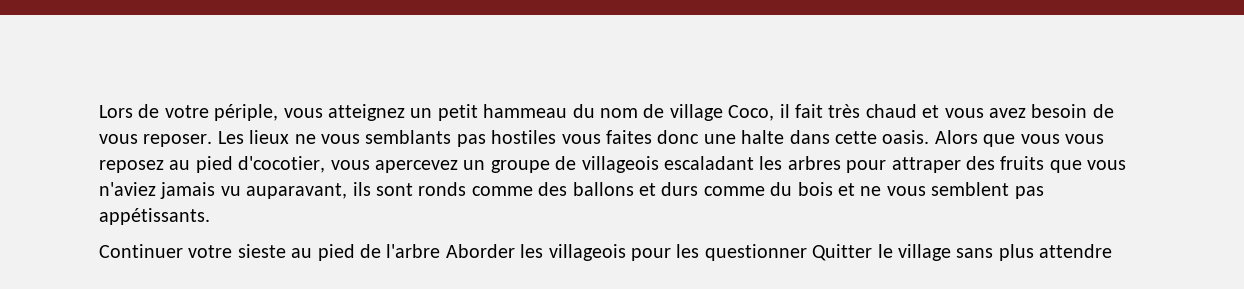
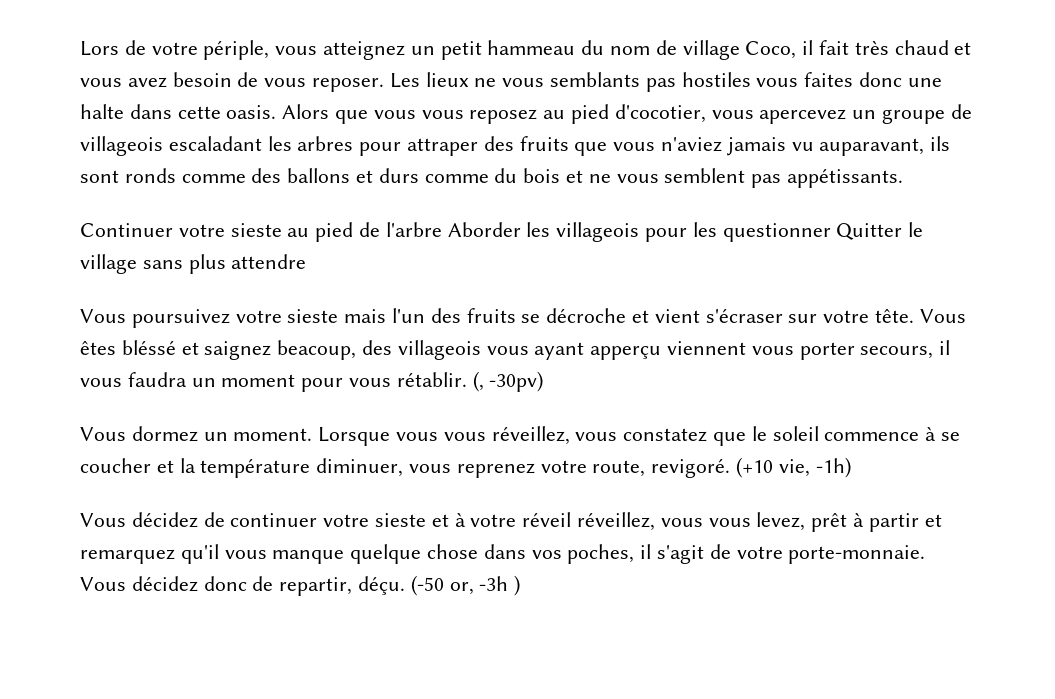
(1113, 251) none -> [80,308,966,328] [80,340,951,360] [80,371,544,392] [80,426,961,446] [80,457,851,478] [80,512,942,532] [80,544,926,564] [80,575,521,596] // Vous poursuivez votre sieste mais l'un des fruits se décroche et vient s'écraser sur votre tête. Vous êtes bléssé et saignez beacoup, des villageois vous ayant apperçu viennent vous porter secours, il vous faudra un moment pour vous rétablir. (, -30pv) // Vous dormez un moment. Lorsque vous vous réveillez, vous constatez que le soleil commence à se coucher et la température diminuer, vous reprenez votre route, revigoré. (+10 vie, -1h) // Vous décidez de continuer votre sieste et à votre réveil réveillez, vous vous levez, prêt à partir et remarquez qu'il vous manque quelque chose dans vos poches, il s'agit de votre porte-monnaie. Vous décidez donc de repartir, déçu. (-50 or, -3h )

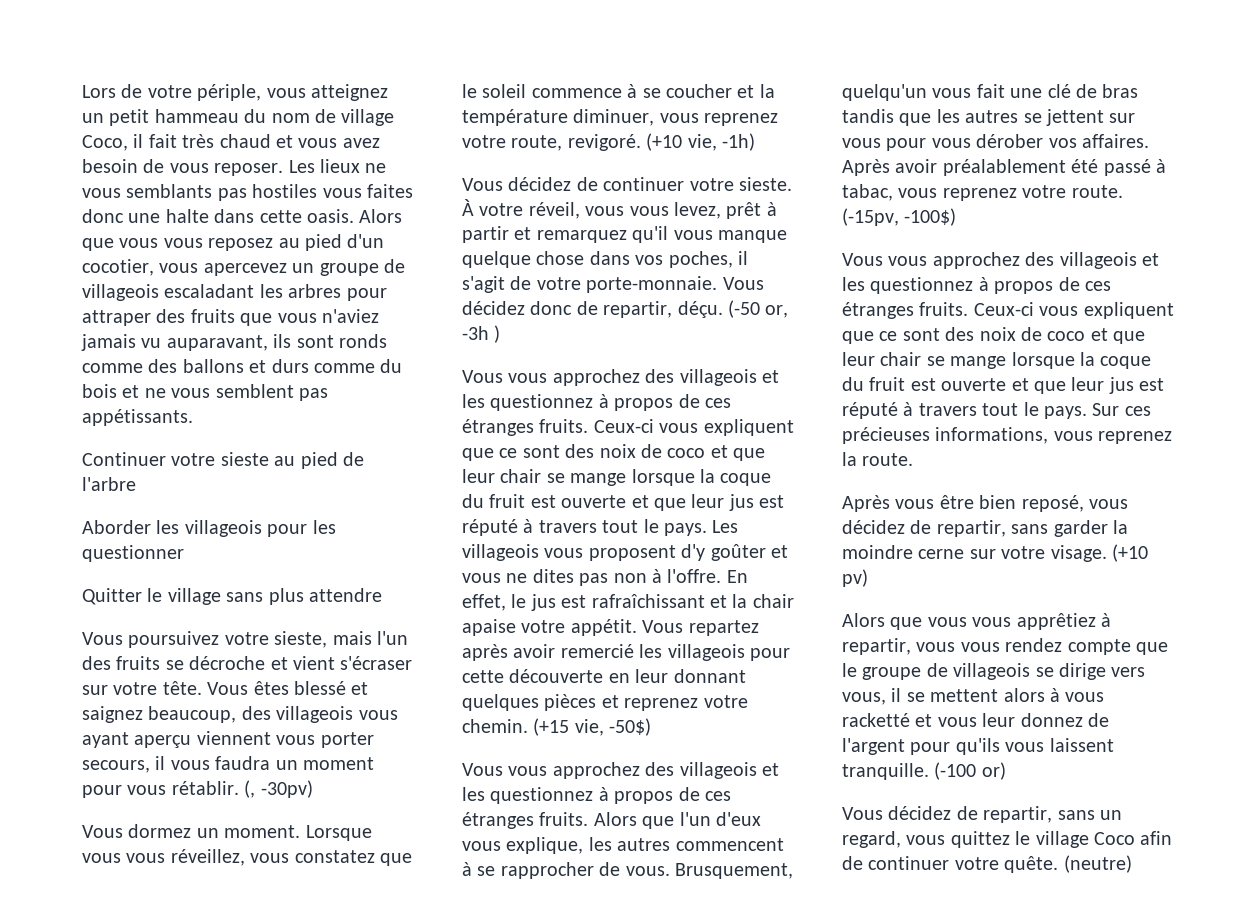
[614,104,706,123] d'cocotier, -> [347,234,385,248] [82,259,154,276] d'un cocotier,
(442, 229) none -> (136, 484) //
(831, 232) none -> (184, 553) //
[287,309,339,323] sieste -> [274,631,328,648] sieste,
[121,340,176,355] bléssé -> [294,681,346,695] blessé
[277,340,357,360] beacoup, -> [148,706,237,723] beaucoup,
[590,346,662,360] apperçu -> [134,735,192,748] aperçu
[375,512,656,531] sieste et à votre réveil réveillez, -> [739,177,792,191] [462,199,580,219] sieste. À votre réveil,
(521, 585) none -> [462,369,779,386] [462,394,731,411] [462,419,794,436] [462,444,766,461] [462,469,772,486] [462,494,785,511] [462,519,739,536] [462,544,788,561] [462,569,748,586] [462,594,794,611] [462,619,759,636] [462,644,790,661] [462,669,746,683] [462,694,748,711] [462,718,652,736] [462,762,779,779] [462,787,731,804] [462,812,761,829] [462,837,784,854] [462,862,793,879] [842,84,1139,101] [842,109,1136,126] [842,134,1149,151] [842,159,1166,176] [842,184,1123,201] [842,208,957,226] [842,252,1159,269] [842,277,1111,294] [842,302,1174,319] [842,327,1146,344] [842,352,1152,369] [842,377,1165,394] [842,402,1151,419] [842,427,1173,444] [842,452,914,466] [842,495,1128,512] [842,520,1128,537] [842,544,1148,562] [842,569,868,587] [842,613,1111,630] [842,638,1168,655] [842,663,1146,680] [842,688,1105,705] [842,713,1109,727] [842,738,1114,755] [842,762,1006,780] [842,806,1122,823] [842,831,1173,848] [842,855,1132,873] // Vous vous approchez des villageois et les questionnez à propos de ces étranges fruits. Ceux-ci vous expliquent que ce sont des noix de coco et que leur chair se mange lorsque la coque du fruit est ouverte et que leur jus est réputé à travers tout le pays. Les villageois vous proposent d'y goûter et vous ne dites pas non à l'offre. En effet, le jus est rafraîchissant et la chair apaise votre appétit. Vous repartez après avoir remercié les villageois pour cette découverte en leur donnant quelques pièces et reprenez votre chemin. (+15 vie, -50$) // Vous vous approchez des villageois et les questionnez à propos de ces étranges fruits. Alors que l'un d'eux vous explique, les autres commencent à se rapprocher de vous. Brusquement, quelqu'un vous fait une clé de bras tandis que les autres se jettent sur vous pour vous dérober vos affaires. Après avoir préalablement été passé à tabac, vous reprenez votre route. (-15pv, -100$) // Vous vous approchez des villageois et les questionnez à propos de ces étranges fruits. Ceux-ci vous expliquent que ce sont des noix de coco et que leur chair se mange lorsque la coque du fruit est ouverte et que leur jus est réputé à travers tout le pays. Sur ces précieuses informations, vous reprenez la route. // Après vous être bien reposé, vous décidez de repartir, sans garder la moindre cerne sur votre visage. (+10 pv) // Alors que vous vous apprêtiez à repartir, vous vous rendez compte que le groupe de villageois se dirige vers vous, il se mettent alors à vous racketté et vous leur donnez de l'argent pour qu'ils vous laissent tranquille. (-100 or) // Vous décidez de repartir, sans un regard, vous quittez le village Coco afin de continuer votre quête. (neutre)

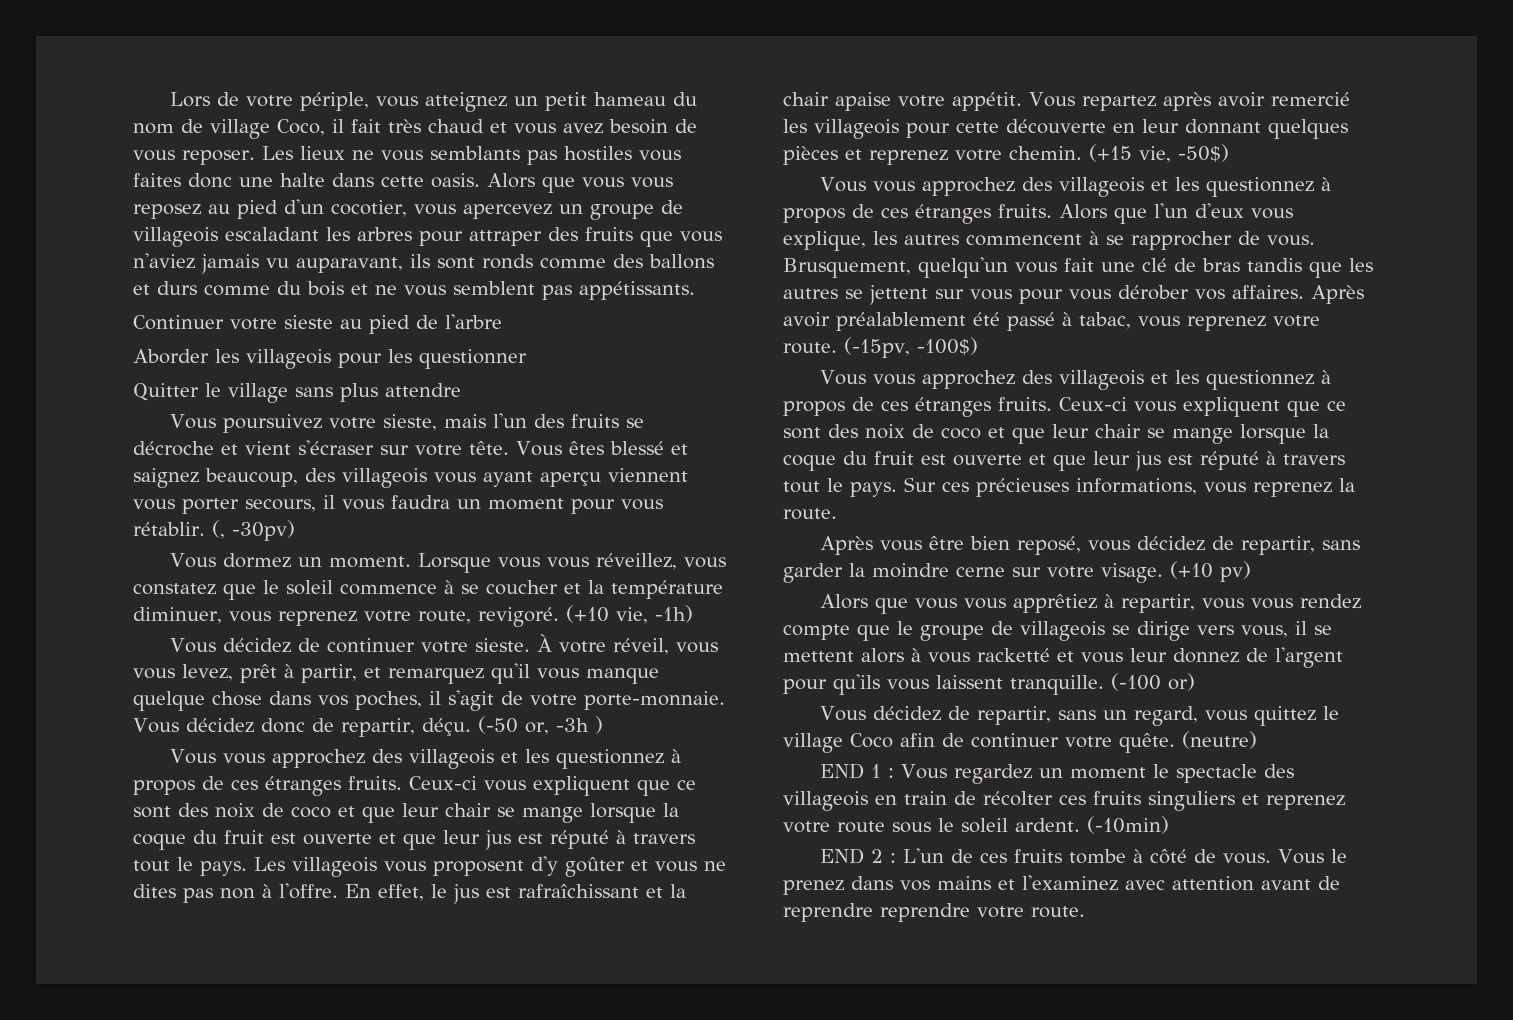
[154,109,239,123] hammeau -> [594,92,667,106] hameau
[462,226,509,243] partir -> [301,664,357,683] partir,
(1132, 864) none -> [820,763,1295,784] [783,791,1345,811] [783,816,1169,834] [820,848,1348,864] [783,875,1340,895] [783,903,1085,922] // END 1 : Vous regardez un moment le spectacle des villageois en train de récolter ces fruits singuliers et reprenez votre route sous le soleil ardent. (-10min) // END 2 : L'un de ces fruits tombe à côté de vous. Vous le prenez dans vos mains et l'examinez avec attention avant de reprendre reprendre votre route.

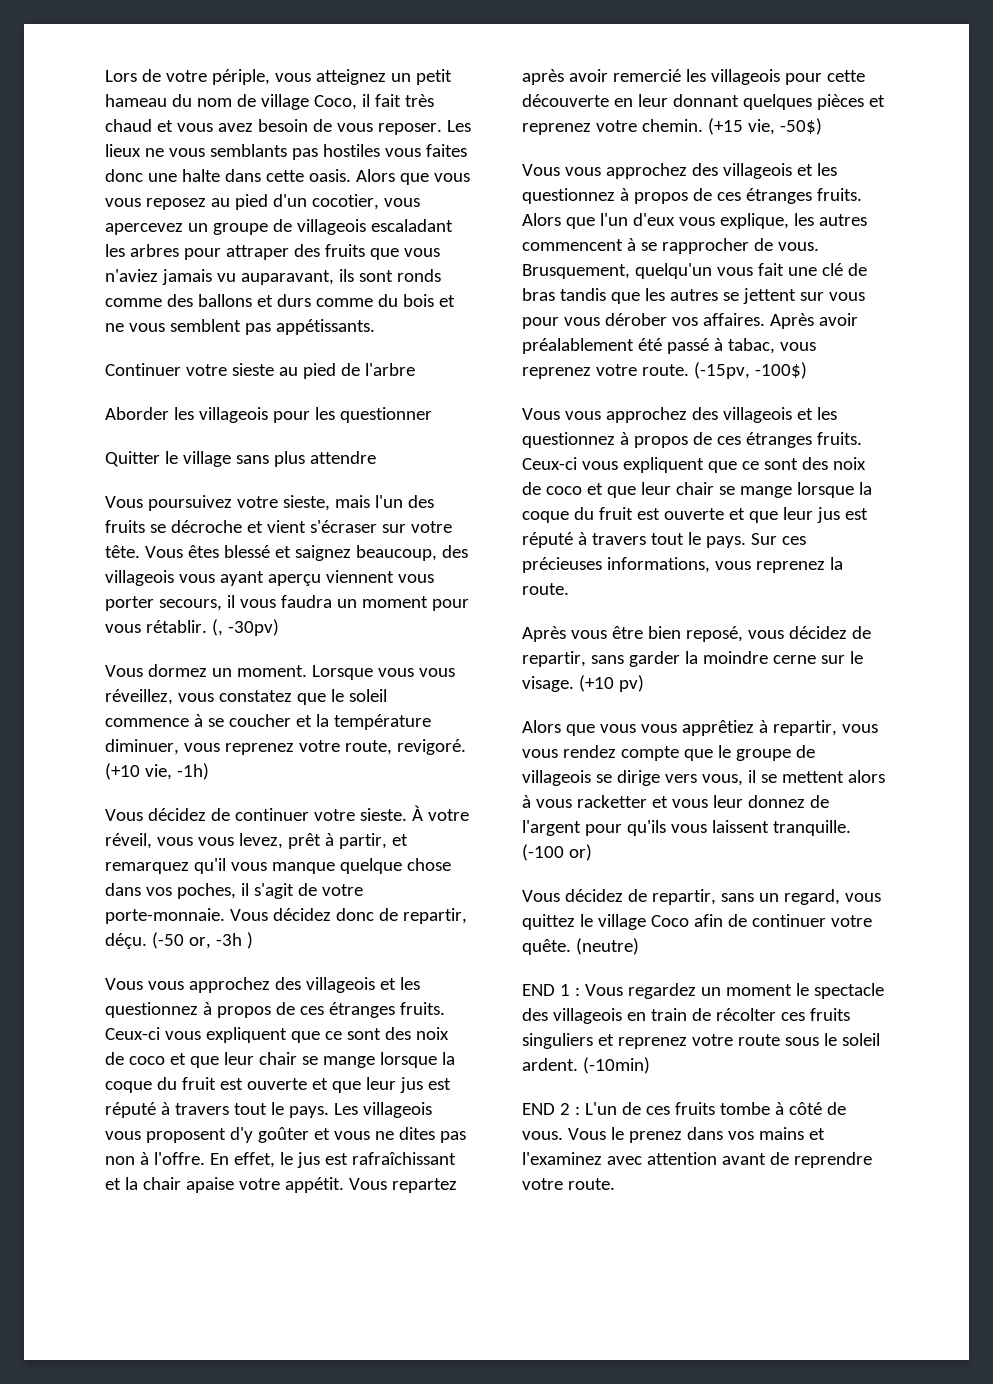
[1047,566,1094,578] votre -> [849,651,863,664] le
[977,648,1050,662] racketté -> [576,795,647,808] racketter
[880,903,970,922] reprendre -> (872, 1160) none

